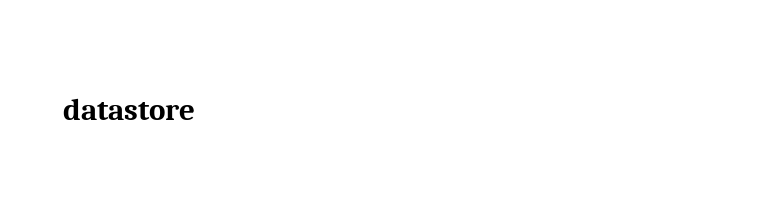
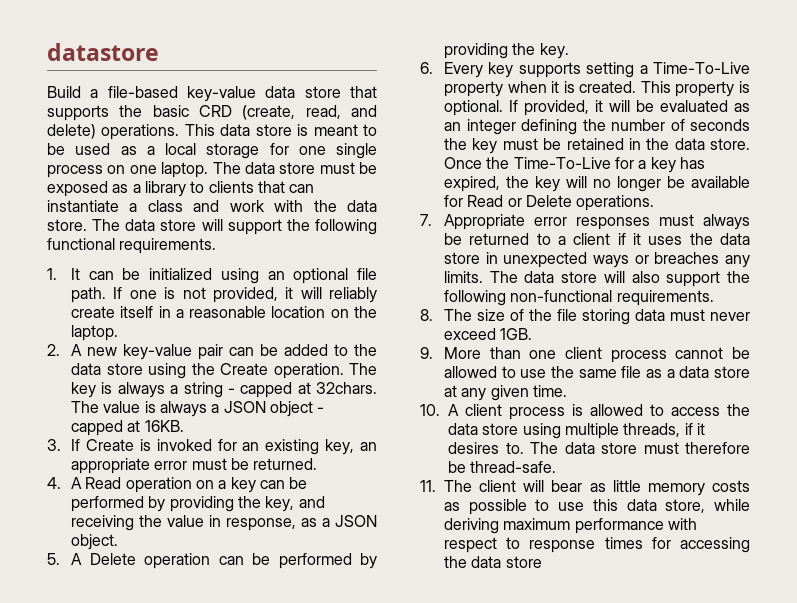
(195, 109) none -> [47,86,377,102] [47,105,377,121] [47,124,377,140] [47,143,377,159] [47,162,377,178] [47,181,315,197] [47,200,377,212] [47,219,377,235] [47,238,217,254] [47,268,377,284] [71,287,377,303] [71,306,377,318] [71,325,119,341] [47,344,378,360] [71,363,378,379] [71,382,377,398] [71,401,325,417] [71,420,184,436] [47,439,378,455] [71,458,318,474] [47,477,308,493] [71,496,325,512] [71,515,377,531] [71,534,119,550] [47,553,378,569] [444,43,569,59] [420,62,750,78] [444,81,750,97] [444,100,750,116] [444,119,750,135] [444,138,750,154] [444,157,705,173] [444,176,750,192] [444,195,655,211] [420,214,750,230] [444,233,751,245] [444,252,750,268] [444,271,750,287] [444,290,714,306] [420,309,750,325] [444,328,533,340] [420,347,750,363] [444,366,750,378] [444,385,568,401] [420,404,750,420] [448,423,705,439] [448,442,750,454] [448,461,557,473] [420,480,750,496] [444,499,750,515] [444,518,698,534] [444,537,750,553] [444,556,542,568] // Build a file-based key-value data store that supports the basic CRD (create, read, and delete) operations. This data store is meant to be used as a local storage for one single process on one laptop. The data store must be exposed as a library to clients that can instantiate a class and work with the data store. The data store will support the following functional requirements. // 1. It can be initialized using an optional file path. If one is not provided, it will reliably create itself in a reasonable location on the laptop. // 2. A new key-value pair can be added to the data store using the Create operation. The key is always a string - capped at 32chars. The value is always a JSON object - capped at 16KB. // 3. If Create is invoked for an existing key, an appropriate error must be returned. // 4. A Read operation on a key can be performed by providing the key, and receiving the value in response, as a JSON object. // 5. A Delete operation can be performed by providing the key. // 6. Every key supports setting a Time-To-Live property when it is created. This property is optional. If provided, it will be evaluated as an integer defining the number of seconds the key must be retained in the data store. Once the Time-To-Live for a key has expired, the key will no longer be available for Read or Delete operations. // 7. Appropriate error responses must always be returned to a client if it uses the data store in unexpected ways or breaches any limits. The data store will also support the following non-functional requirements. // 8. The size of the file storing data must never exceed 1GB. // 9. More than one client process cannot be allowed to use the same file as a data store at any given time. // 10. A client process is allowed to access the data store using multiple threads, if it desires to. The data store must therefore be thread-safe. // 11. The client will bear as little memory costs as possible to use this data store, while deriving maximum performance with respect to response times for accessing the data store

